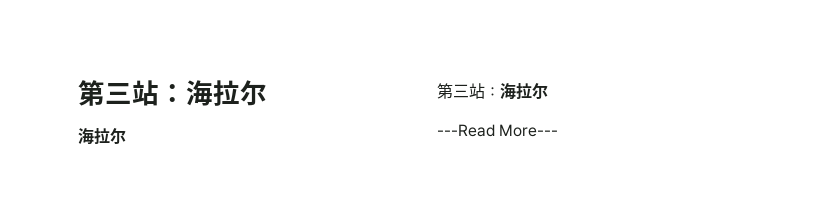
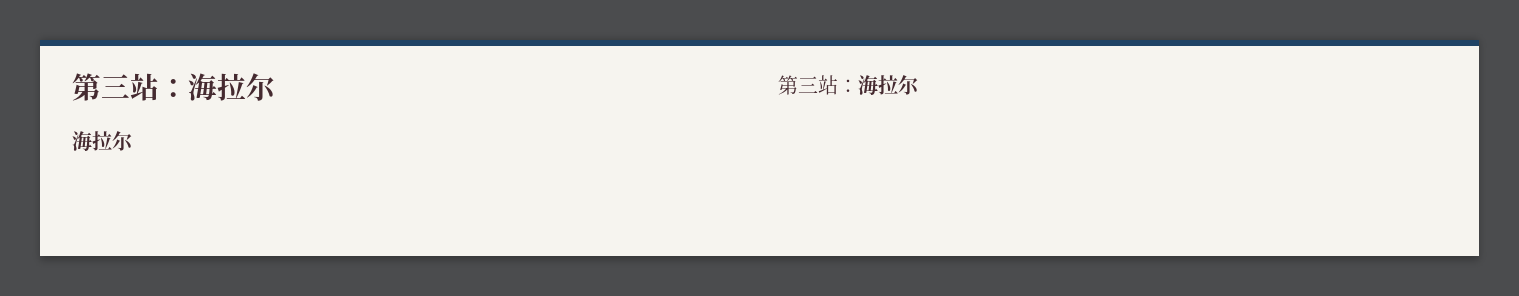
[437,124,559,137] // ---Read More--- -> (919, 85) none

